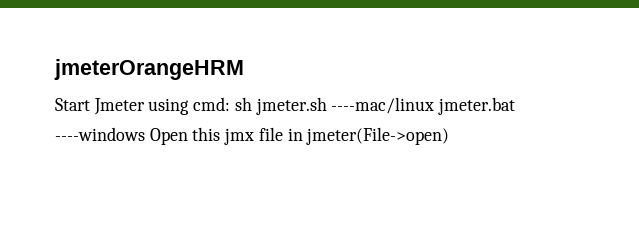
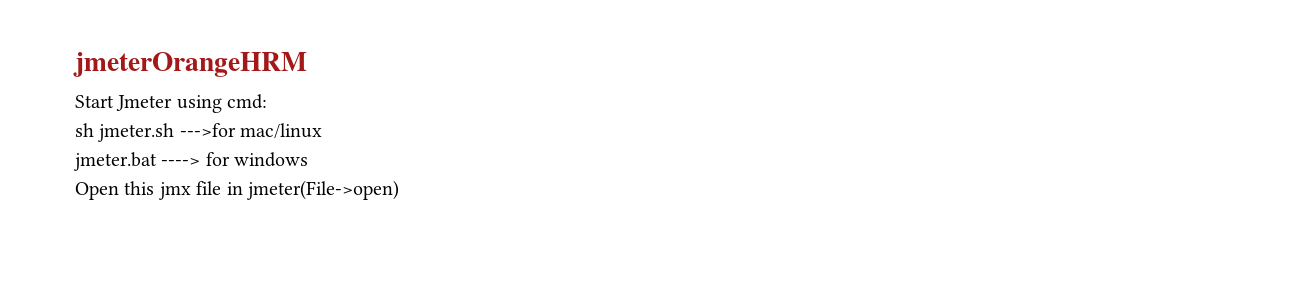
(231, 104) none -> (268, 101) //
[331,97,516,115] [55,127,145,141] ----mac/linux jmeter.bat ----windows -> [179,123,323,139] [74,152,309,171] --->for mac/linux // jmeter.bat ----> for windows //

